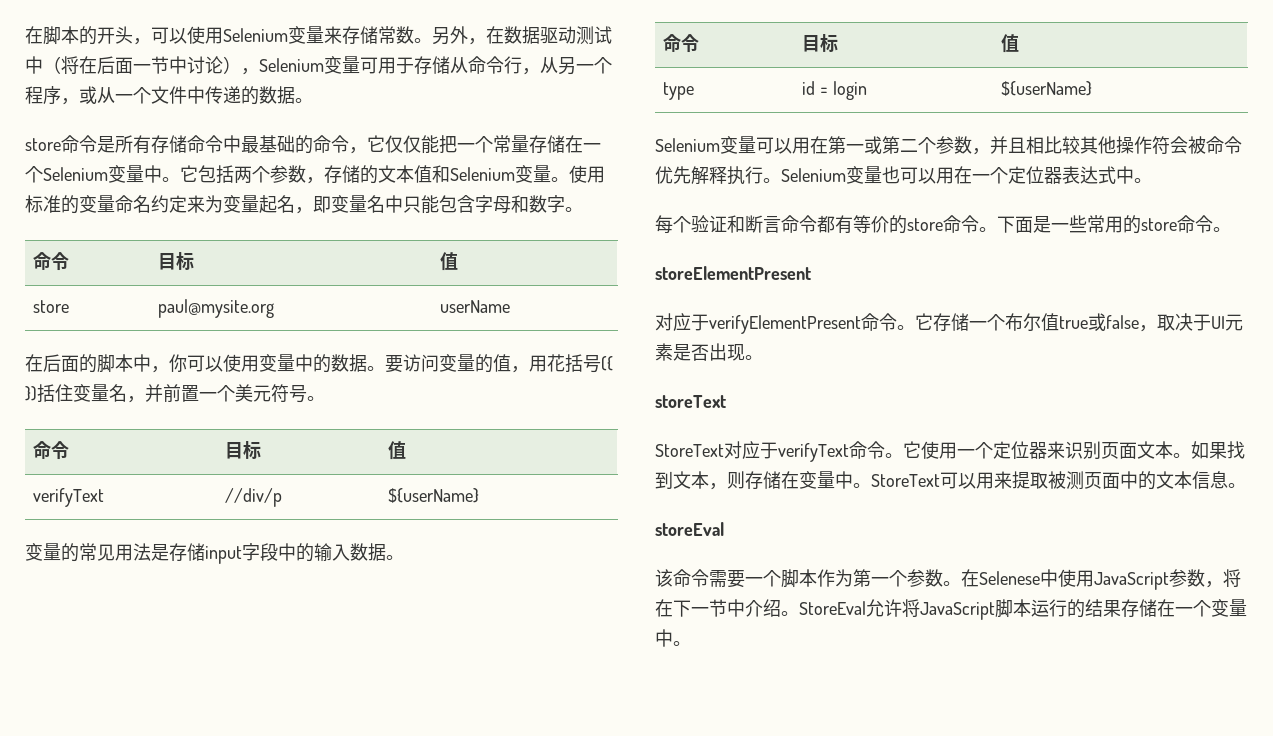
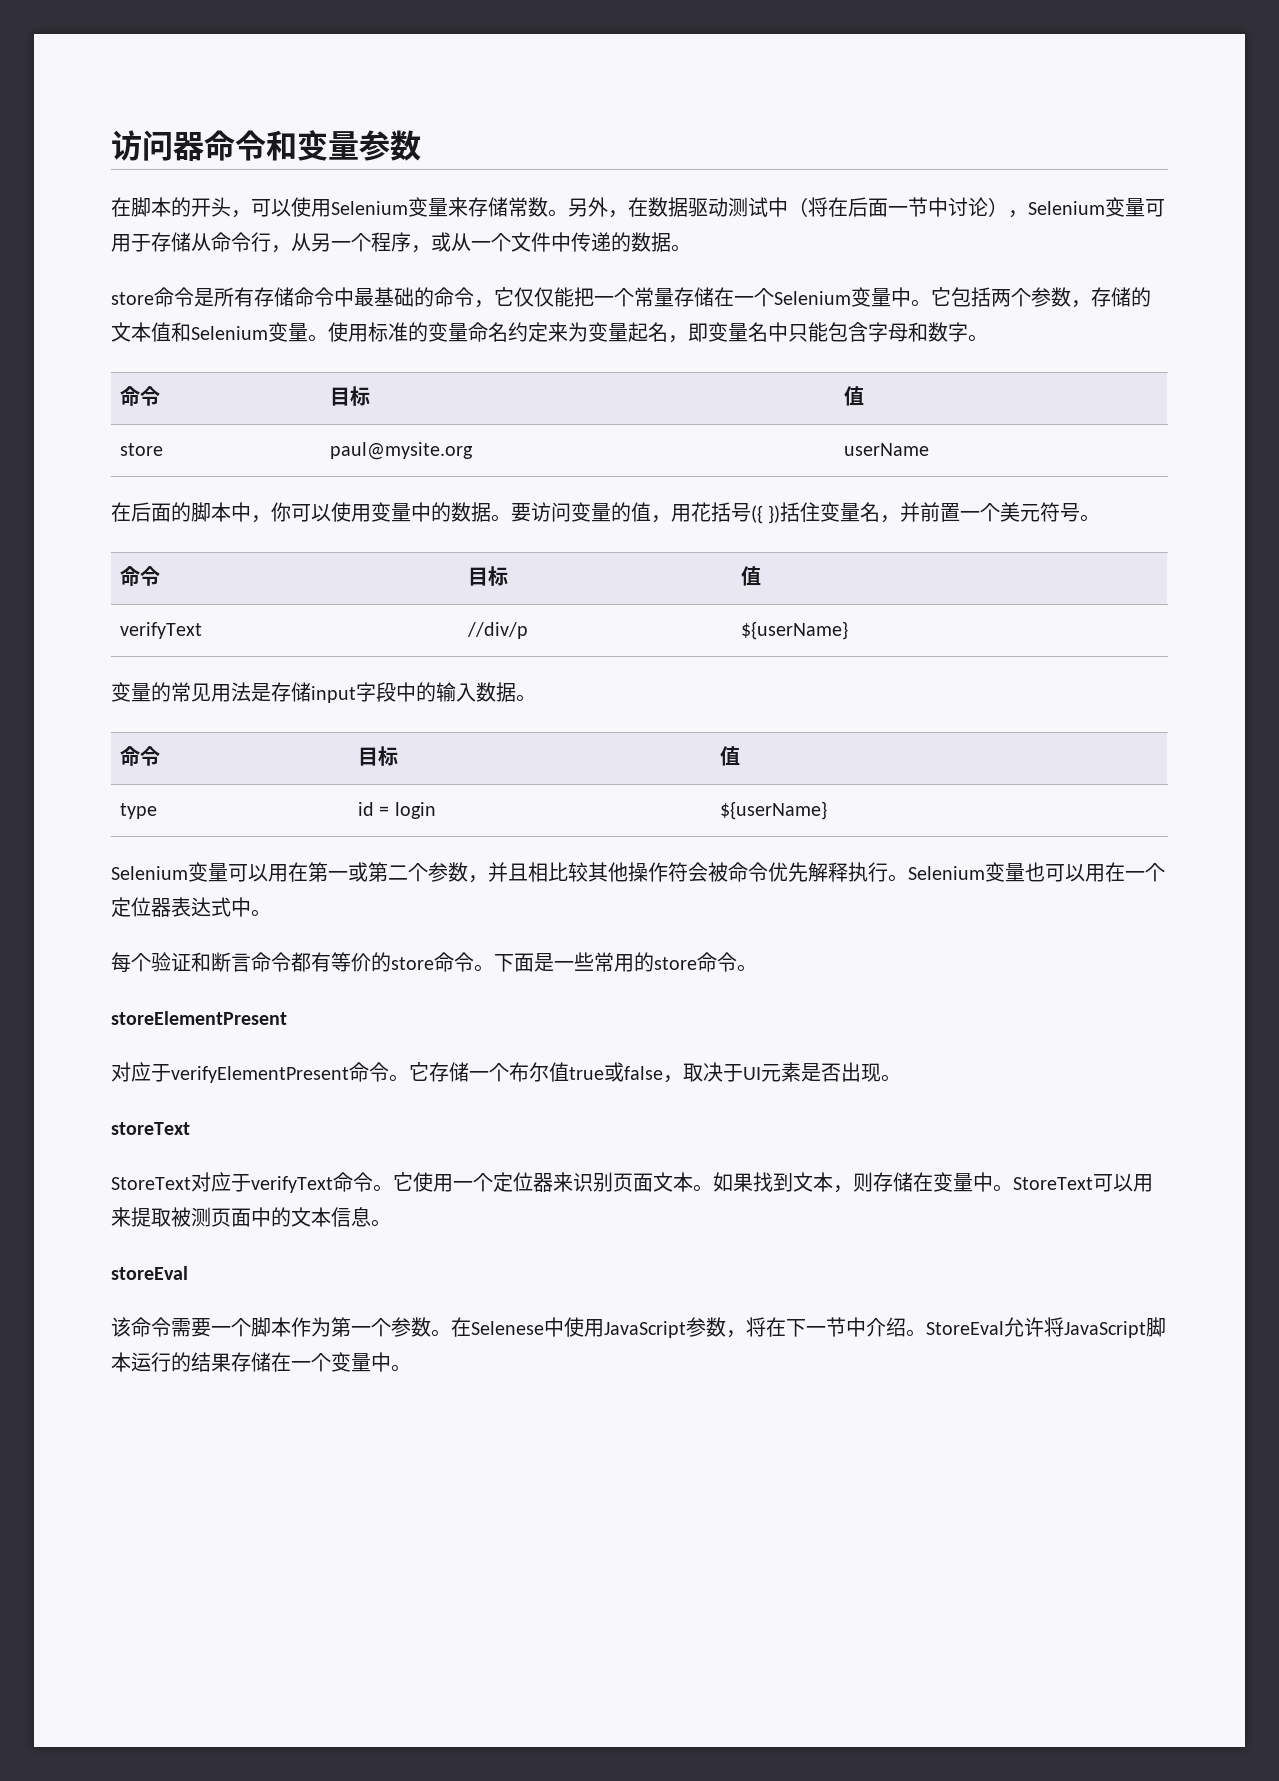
(25, 35) none -> [111,130,421,161] 访问器命令和变量参数 //

